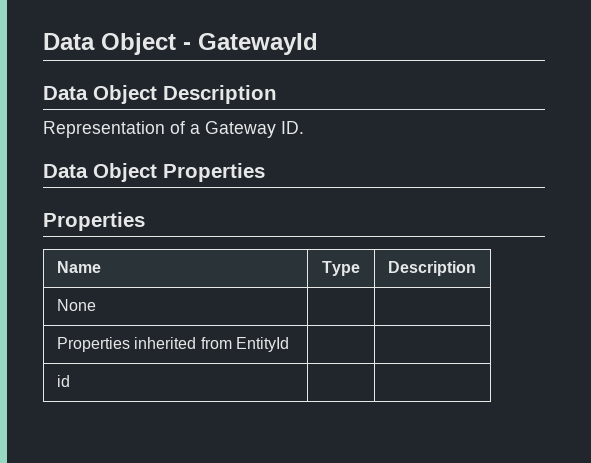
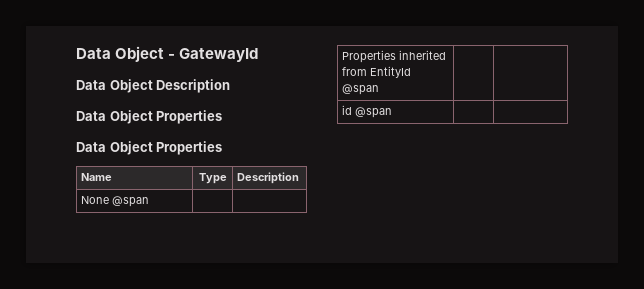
[43,121,304,138] [43,163,265,182] // Representation of a Gateway ID. // Data Object Properties // -> [76,110,223,124] [76,141,153,155] // Data Object Properties // Data Object
(96, 305) none -> [112,196,150,207] @span
(289, 344) none -> [342,84,380,95] @span
(70, 381) none -> [355,107,393,118] @span

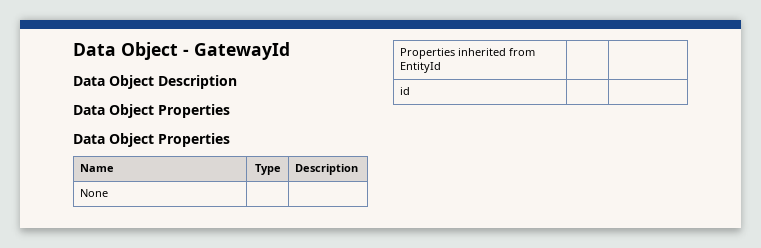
[112,196,150,207] @span -> (109, 193) none
[342,84,380,95] @span -> (442, 67) none
[355,107,393,118] @span -> (411, 91) none

